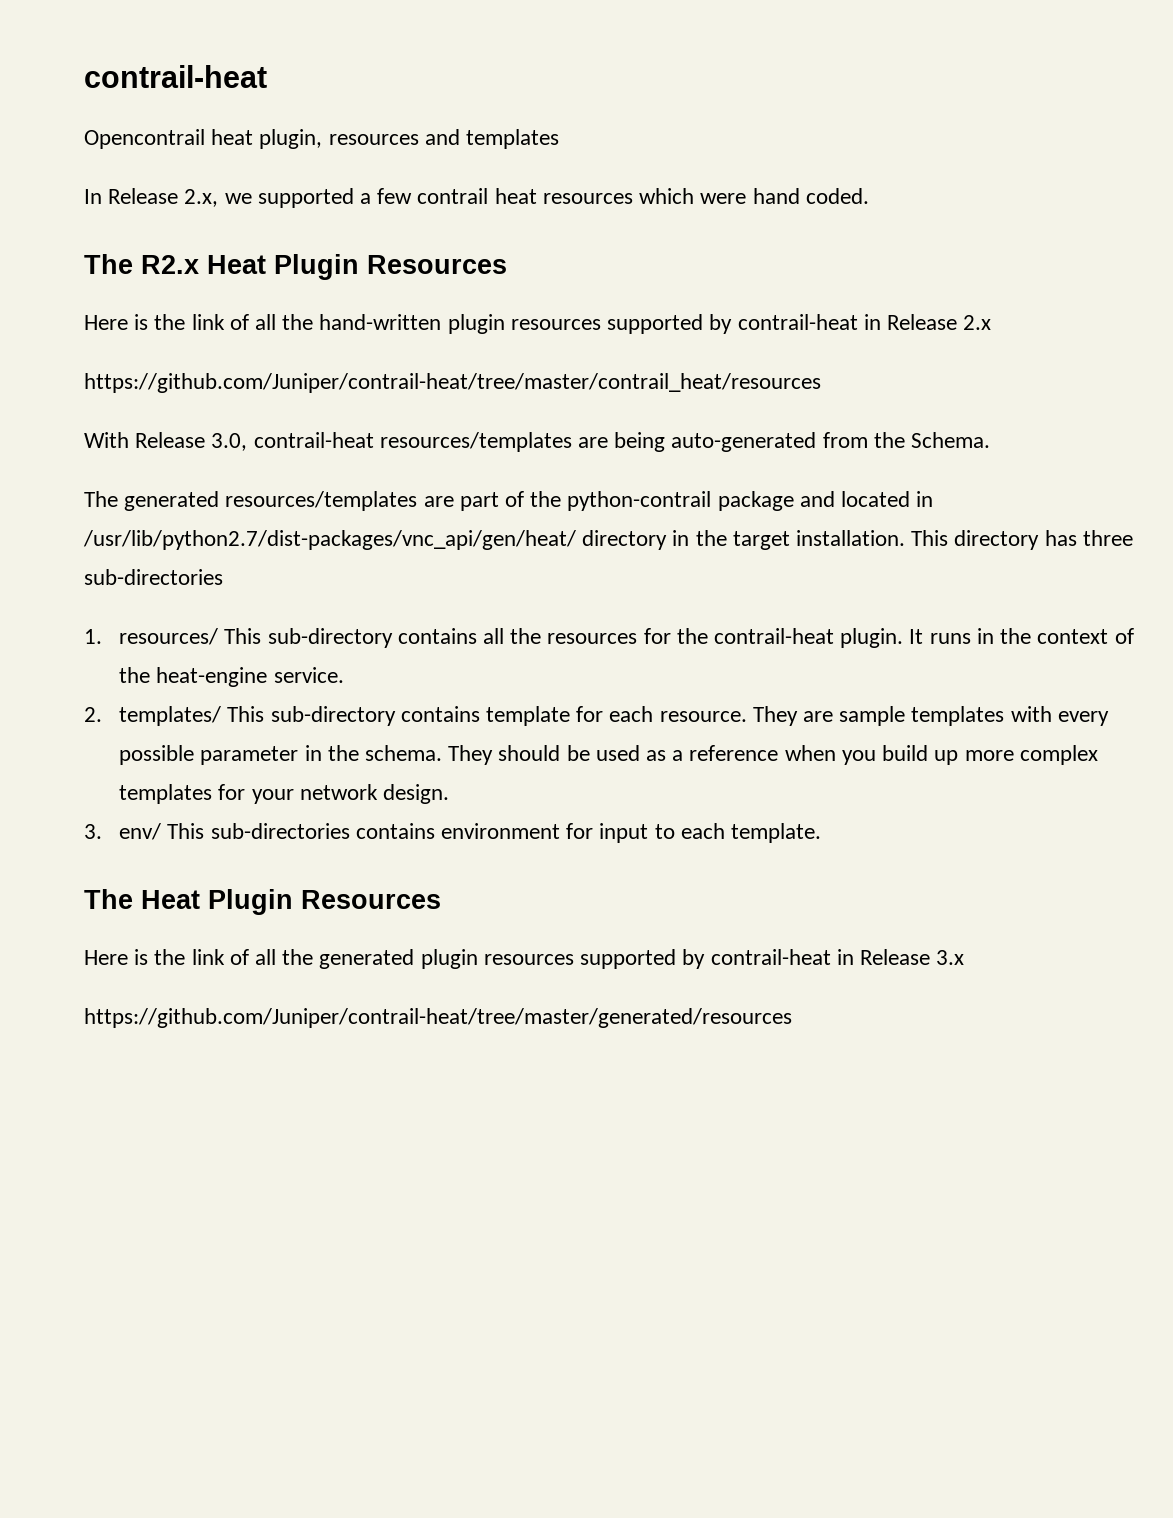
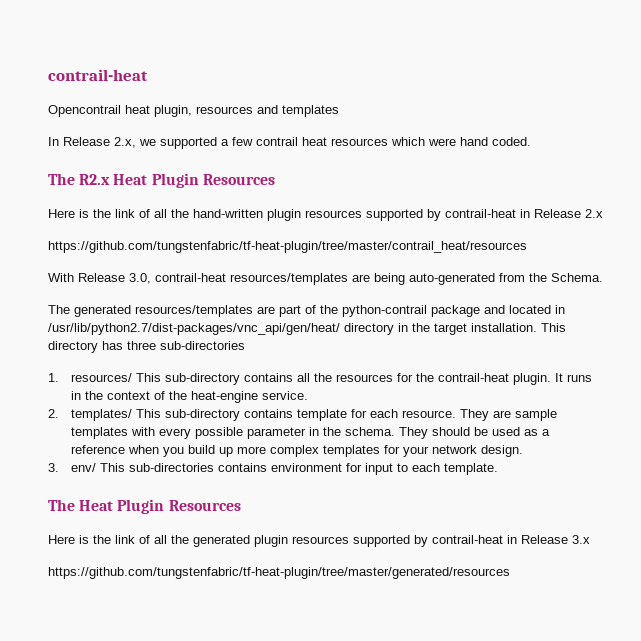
[84,373,821,393] https://github.com/Juniper/contrail-heat/tree/master/contrail_heat/resources -> [48,241,527,253] https://github.com/tungstenfabric/tf-heat-plugin/tree/master/contrail_heat/resources
[84,1008,792,1028] https://github.com/Juniper/contrail-heat/tree/master/generated/resources -> [48,567,510,579] https://github.com/tungstenfabric/tf-heat-plugin/tree/master/generated/resources

